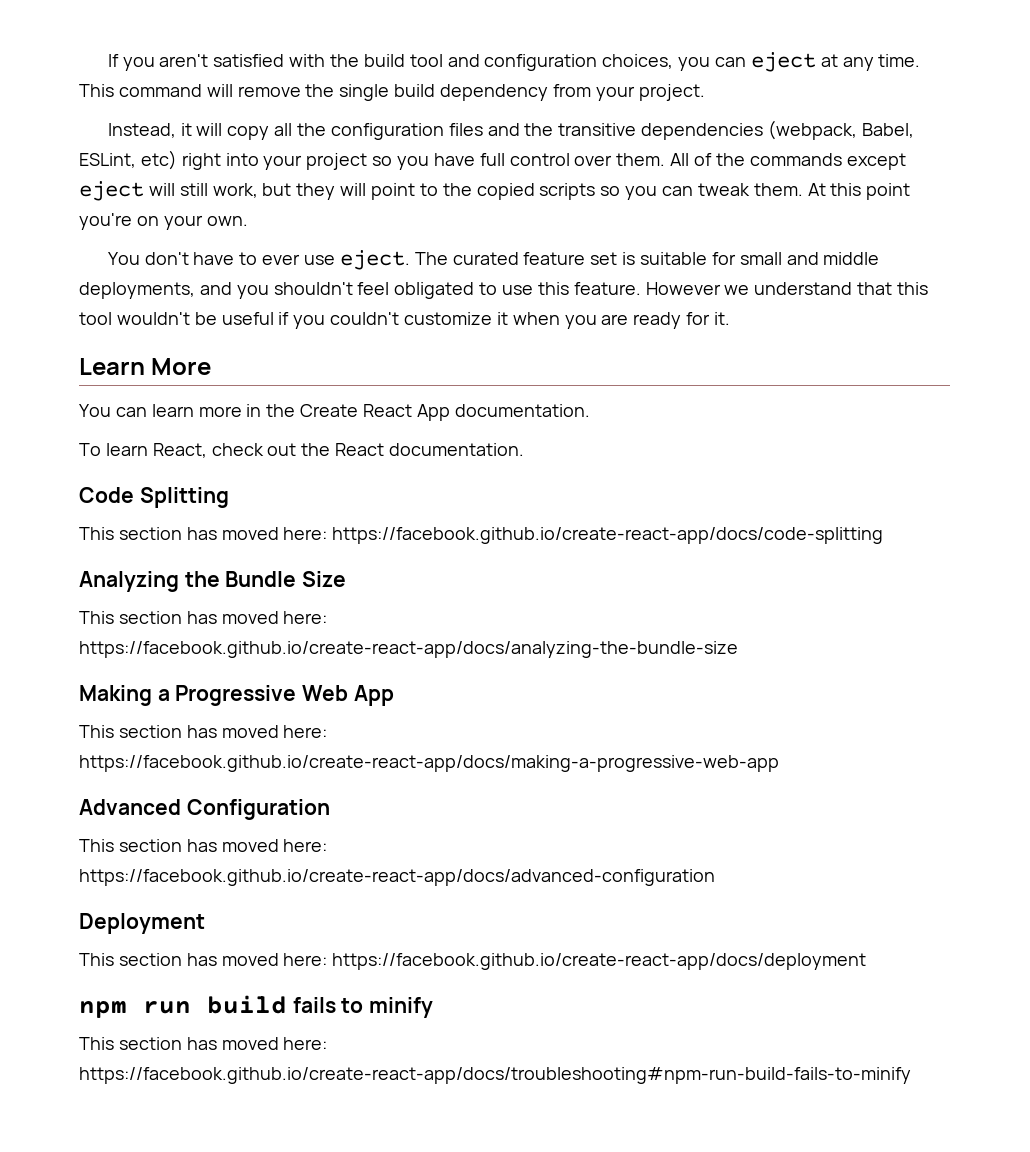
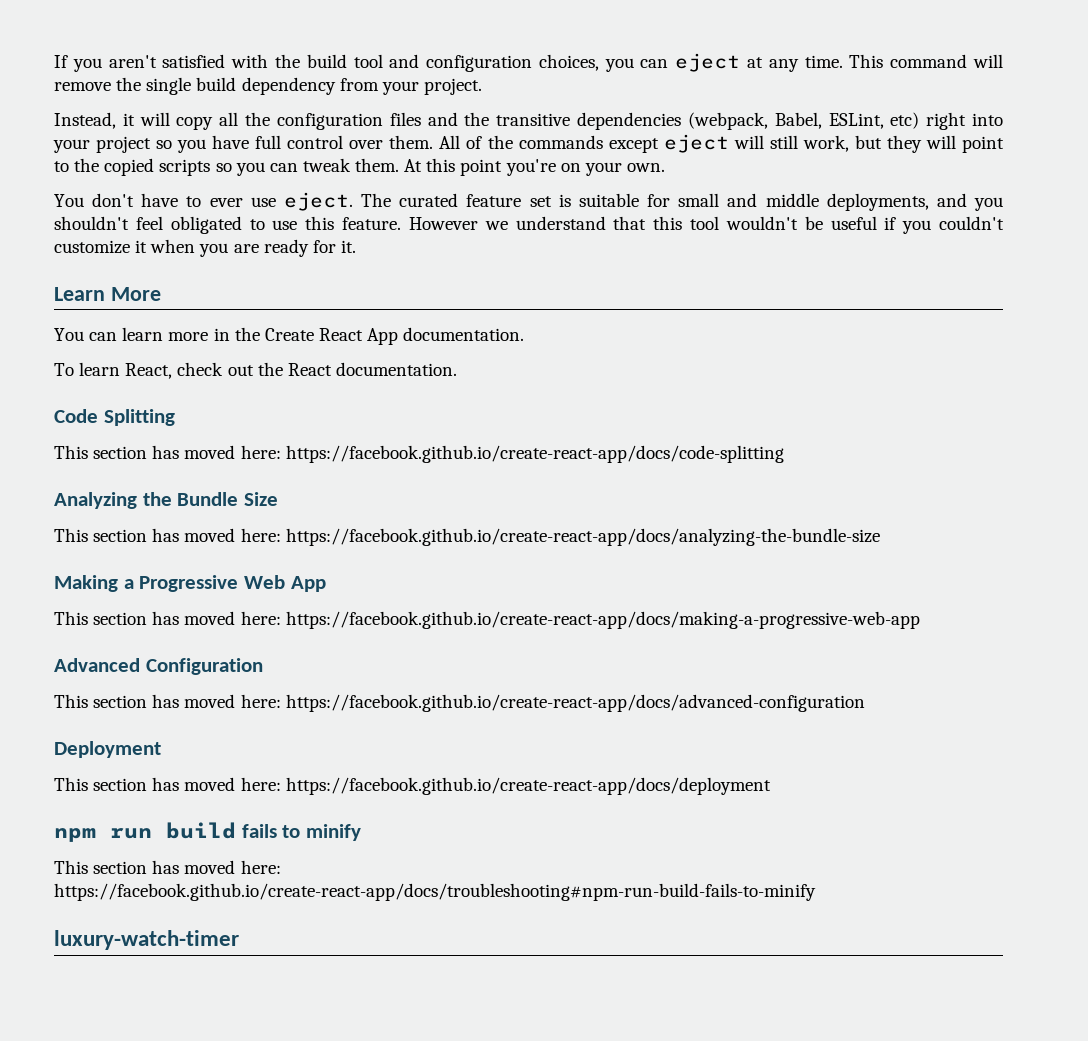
(911, 1075) none -> [54,930,239,950] // luxury-watch-timer

